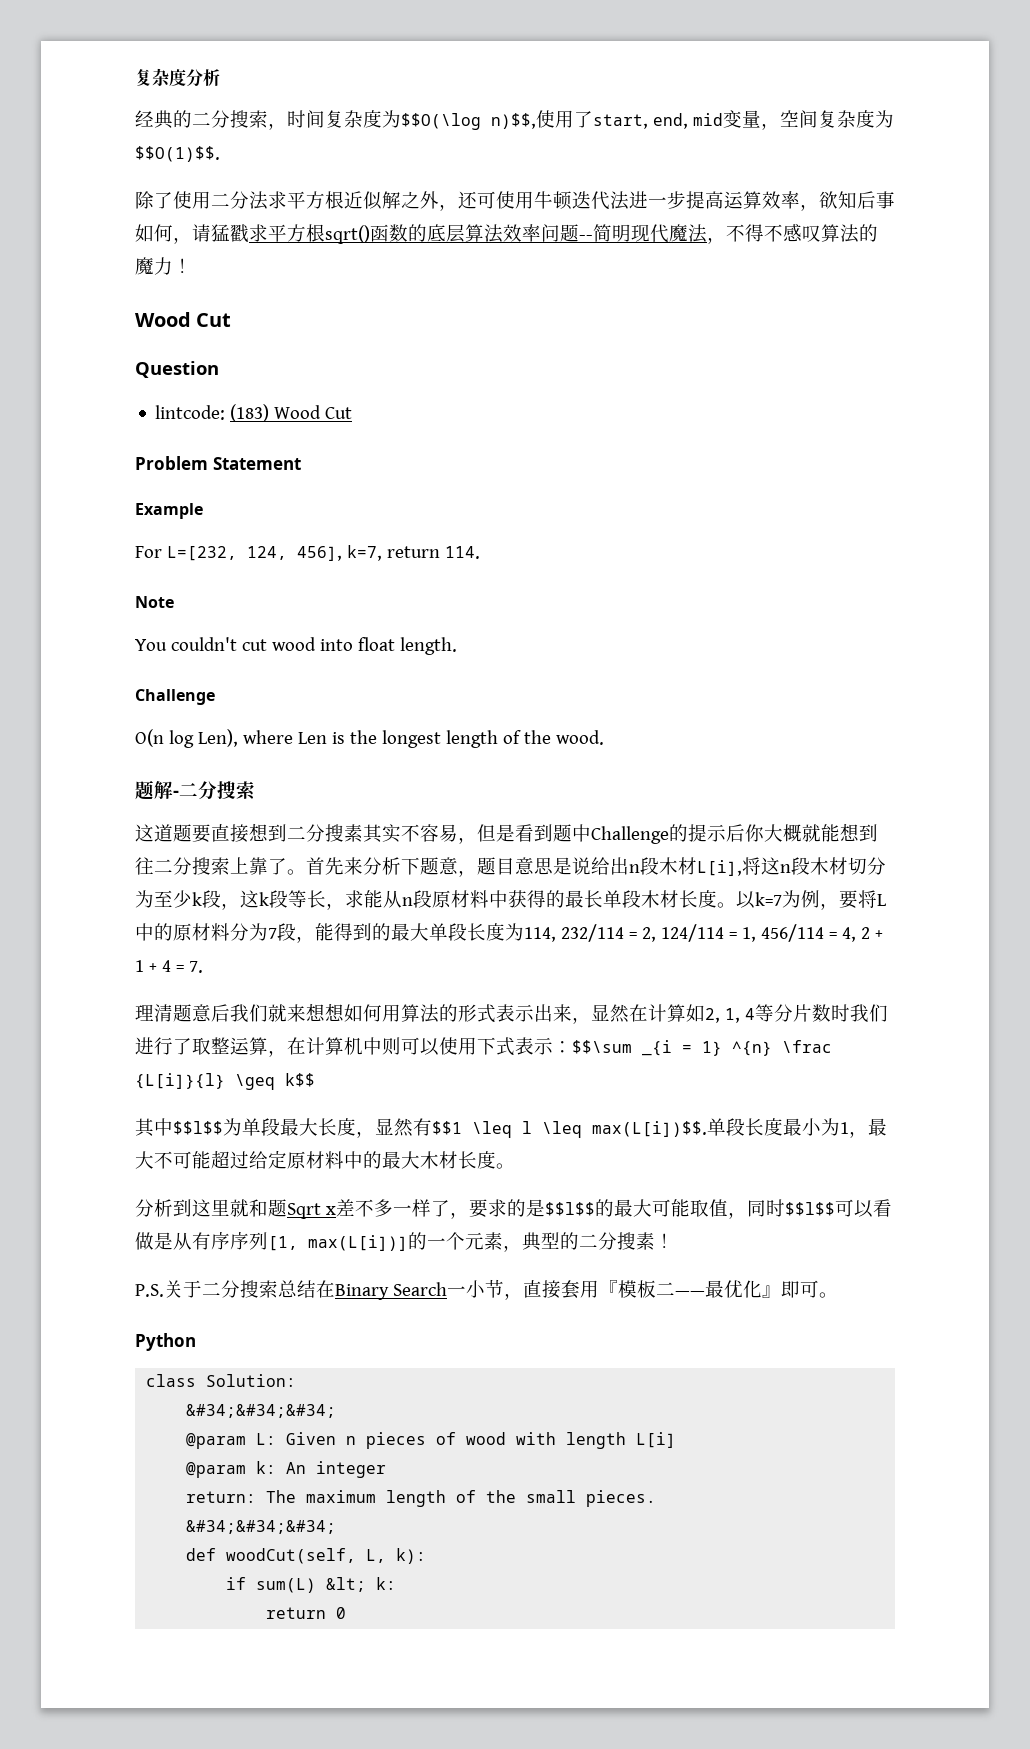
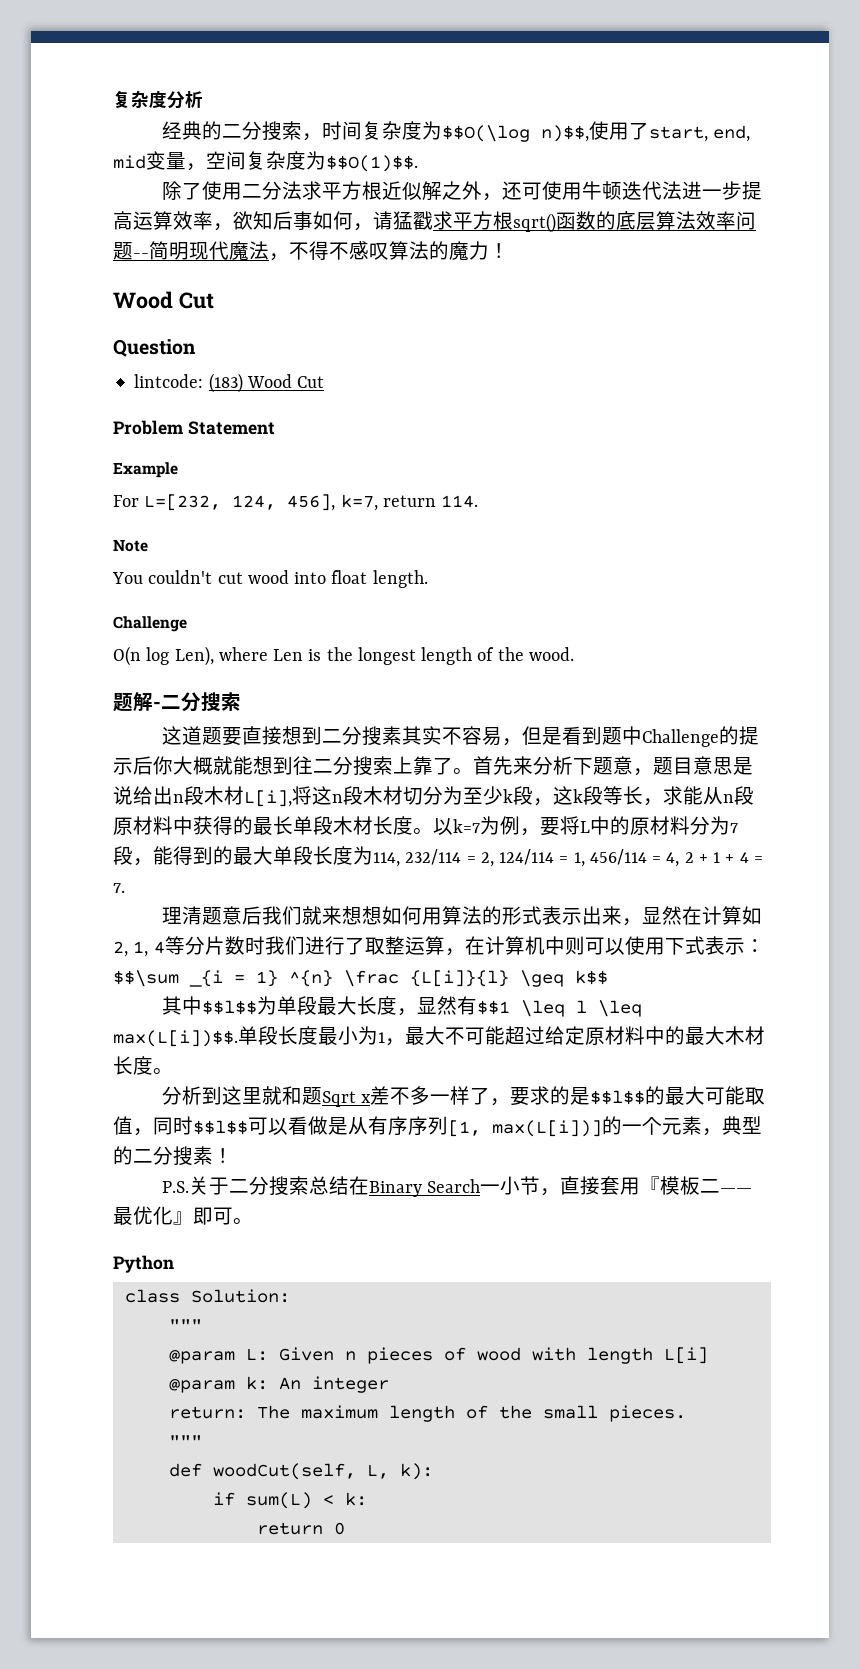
[186,1404,337,1418] &#34;&#34;&#34; -> [168,1319,202,1331] """
[186,1520,337,1534] &#34;&#34;&#34; -> [168,1435,202,1447] """
[326,1577,367,1592] &lt; -> [322,1495,334,1505] <

